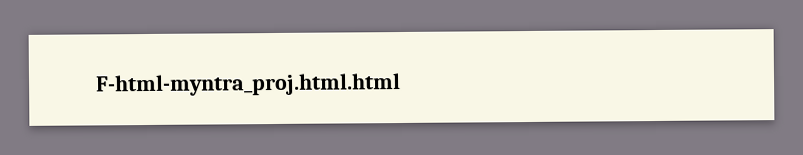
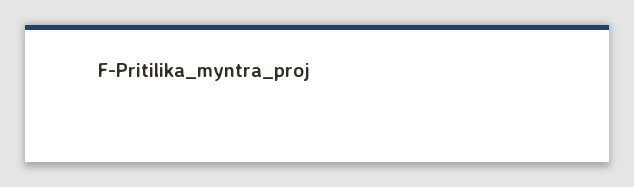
[95,73,401,97] F-html-myntra_proj.html.html -> [97,63,310,81] F-Pritilika_myntra_proj

